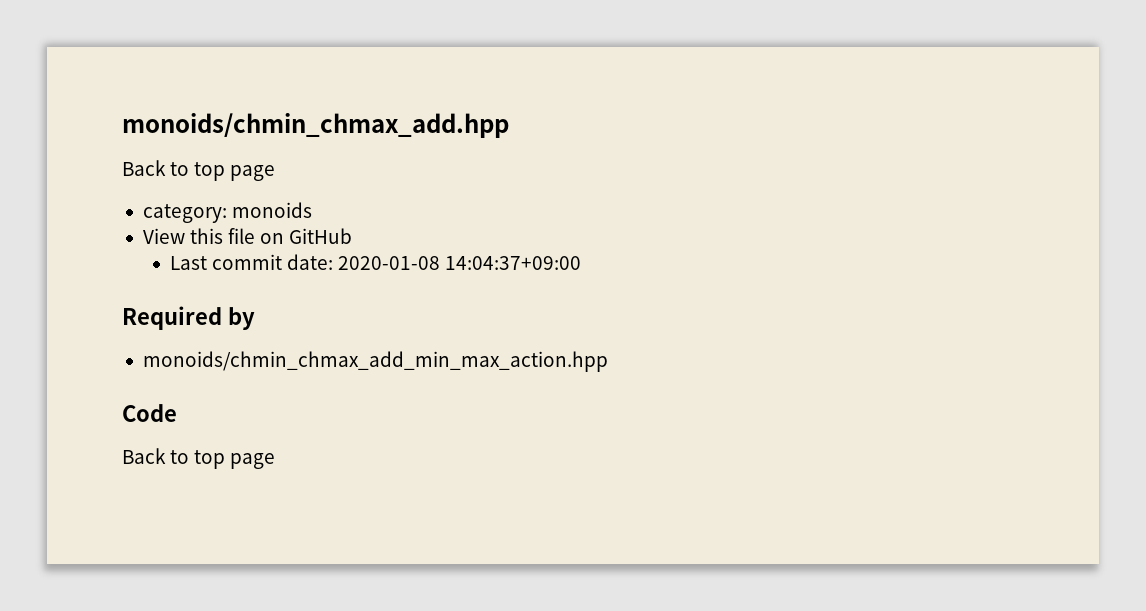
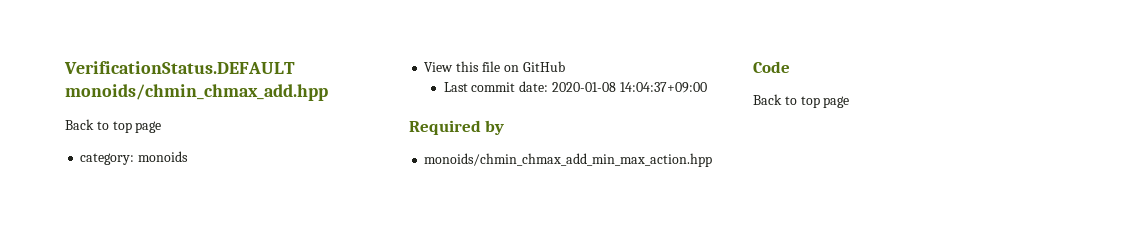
(122, 125) none -> [64,61,295,74] VerificationStatus.DEFAULT

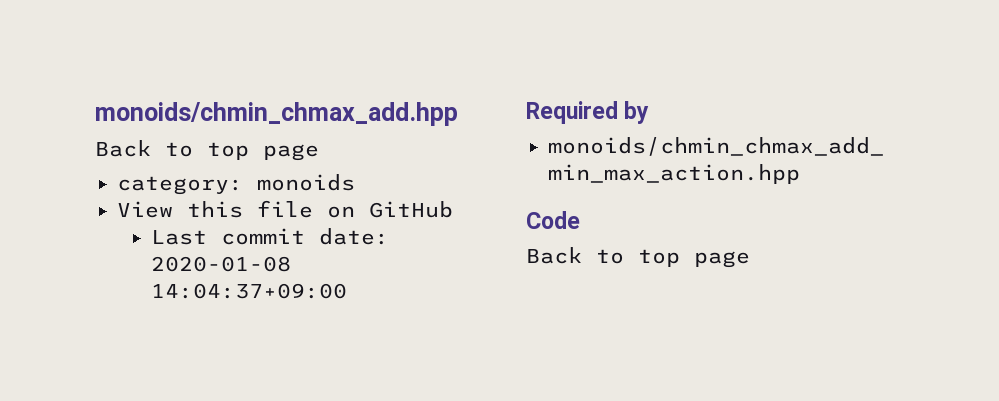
[64,61,295,74] VerificationStatus.DEFAULT -> (95, 114) none

